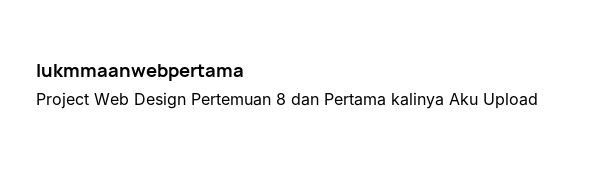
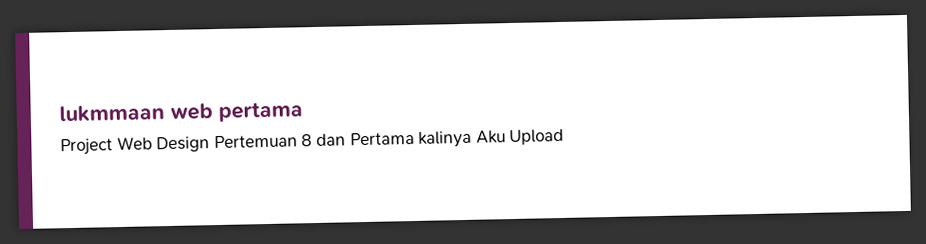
[36,64,244,81] lukmmaanwebpertama -> [59,101,303,123] lukmmaan web pertama

